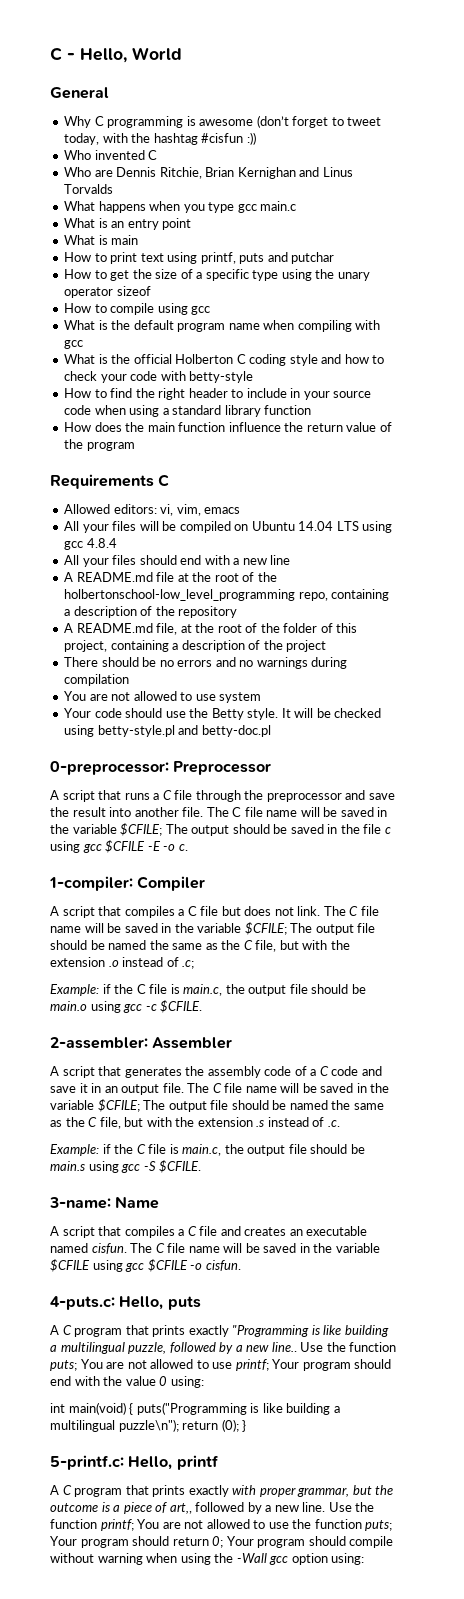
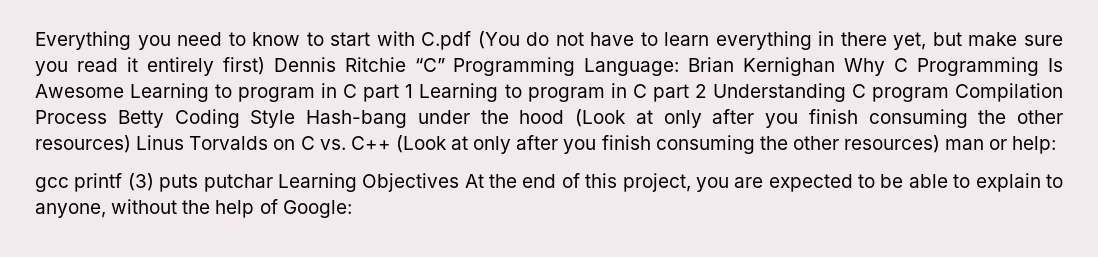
[50,47,182,63] [50,87,109,99] [64,115,382,128] [64,132,256,145] [64,150,158,160] [64,167,353,179] [64,184,114,194] [64,201,297,213] [64,218,192,230] [64,235,139,245] [64,252,335,264] [64,269,370,281] [64,286,151,298] [64,303,211,315] [64,320,381,332] [64,340,84,349] [64,354,385,366] [64,371,254,383] [64,388,372,400] [64,405,312,417] [64,422,392,432] [64,439,135,451] [50,474,170,489] [64,504,241,516] [64,521,393,533] [64,538,117,550] [64,555,291,567] [64,572,277,582] [64,589,390,601] [64,606,238,618] [64,623,358,635] [64,640,327,652] [64,657,348,669] [64,674,130,686] [64,691,262,703] [64,708,382,720] [64,725,271,737] [50,761,272,775] [50,790,395,802] [50,807,388,817] [50,823,391,836] [50,840,188,853] [49,876,206,891] [50,906,379,918] [50,922,376,935] [50,940,350,952] [50,957,195,969] [50,984,366,996] [50,1000,203,1013] [50,1037,233,1049] [50,1066,382,1078] [50,1083,390,1095] [50,1099,384,1112] [50,1117,340,1129] [50,1144,365,1156] [50,1160,202,1173] [49,1196,160,1209] [50,1226,368,1238] [50,1243,380,1254] [50,1259,241,1272] [50,1296,201,1310] [50,1325,389,1337] [50,1342,397,1354] [50,1359,392,1371] [50,1376,204,1388] [50,1402,340,1415] [50,1419,247,1432] [50,1455,219,1470] [50,1485,394,1497] [50,1502,375,1514] [50,1519,393,1531] [50,1536,394,1548] [50,1553,365,1565] C - Hello, World // General // Why C programming is awesome (don’t forget to tweet today, with the hashtag #cisfun :)) // Who invented C // Who are Dennis Ritchie, Brian Kernighan and Linus Torvalds // What happens when you type gcc main.c // What is an entry point // What is main // How to print text using printf, puts and putchar // How to get the size of a specific type using the unary operator sizeof // How to compile using gcc // What is the default program name when compiling with gcc // What is the official Holberton C coding style and how to check your code with betty-style // How to find the right header to include in your source code when using a standard library function // How does the main function influence the return value of the program // Requirements C // Allowed editors: vi, vim, emacs // All your files will be compiled on Ubuntu 14.04 LTS using gcc 4.8.4 // All your files should end with a new line // A README.md file at the root of the holbertonschool-low_level_programming repo, containing a description of the repository // A README.md file, at the root of the folder of this project, containing a description of the project // There should be no errors and no warnings during compilation // You are not allowed to use system // Your code should use the Betty style. It will be checked using betty-style.pl and betty-doc.pl // 0-preprocessor: Preprocessor // A script that runs a C file through the preprocessor and save the result into another file. The C file name will be saved in the variable $CFILE; The output should be saved in the file c using gcc $CFILE -E -o c. // 1-compiler: Compiler // A script that compiles a C file but does not link. The C file name will be saved in the variable $CFILE; The output file should be named the same as the C file, but with the extension .o instead of .c; // Example: if the C file is main.c, the output file should be main.o using gcc -c $CFILE. // 2-assembler: Assembler // A script that generates the assembly code of a C code and save it in an output file. The C file name will be saved in the variable $CFILE; The output file should be named the same as the C file, but with the extension .s instead of .c. // Example: if the C file is main.c, the output file should be main.s using gcc -S $CFILE. // 3-name: Name // A script that compiles a C file and creates an executable named cisfun. The C file name will be saved in the variable $CFILE using gcc $CFILE -o cisfun. // 4-puts.c: Hello, puts // A C program that prints exactly "Programming is like building a multilingual puzzle, followed by a new line.. Use the function puts; You are not allowed to use printf; Your program should end with the value 0 using: // int main(void) { puts("Programming is like building a multilingual puzzle\n"); return (0); } // 5-printf.c: Hello, printf // A C program that prints exactly with proper grammar, but the outcome is a piece of art,, followed by a new line. Use the function printf; You are not allowed to use the function puts; Your program should return 0; Your program should compile without warning when using the -Wall gcc option using: -> [35,31,1063,50] [35,57,1063,76] [35,83,1063,102] [35,109,1063,128] [35,135,1057,154] [35,173,1064,192] [35,199,352,218] Everything you need to know to start with C.pdf (You do not have to learn everything in there yet, but make sure you read it entirely first) Dennis Ritchie “C” Programming Language: Brian Kernighan Why C Programming Is Awesome Learning to program in C part 1 Learning to program in C part 2 Understanding C program Compilation Process Betty Coding Style Hash-bang under the hood (Look at only after you finish consuming the other resources) Linus Torvalds on C vs. C++ (Look at only after you finish consuming the other resources) man or help: // gcc printf (3) puts putchar Learning Objectives At the end of this project, you are expected to be able to explain to anyone, without the help of Google:

